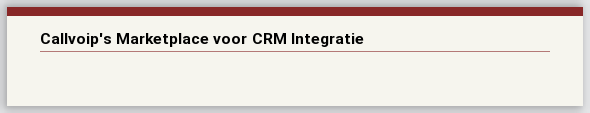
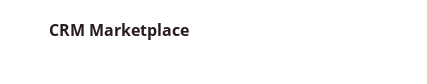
[40,33,364,47] Callvoip's Marketplace voor CRM Integratie -> [49,23,190,40] CRM Marketplace

